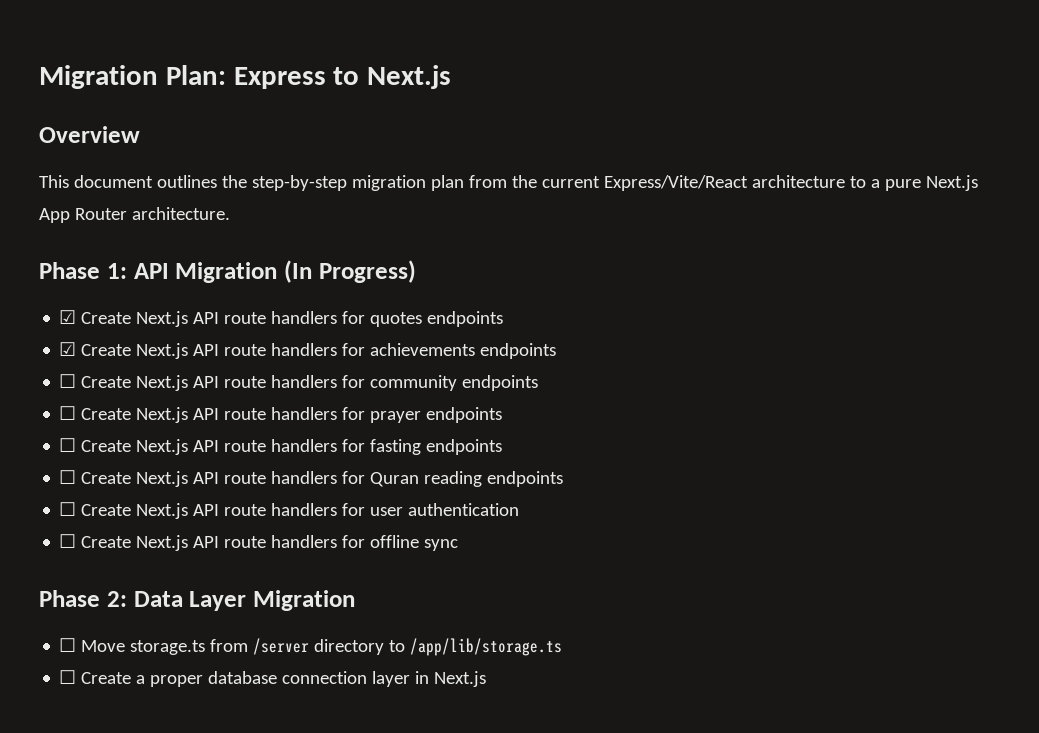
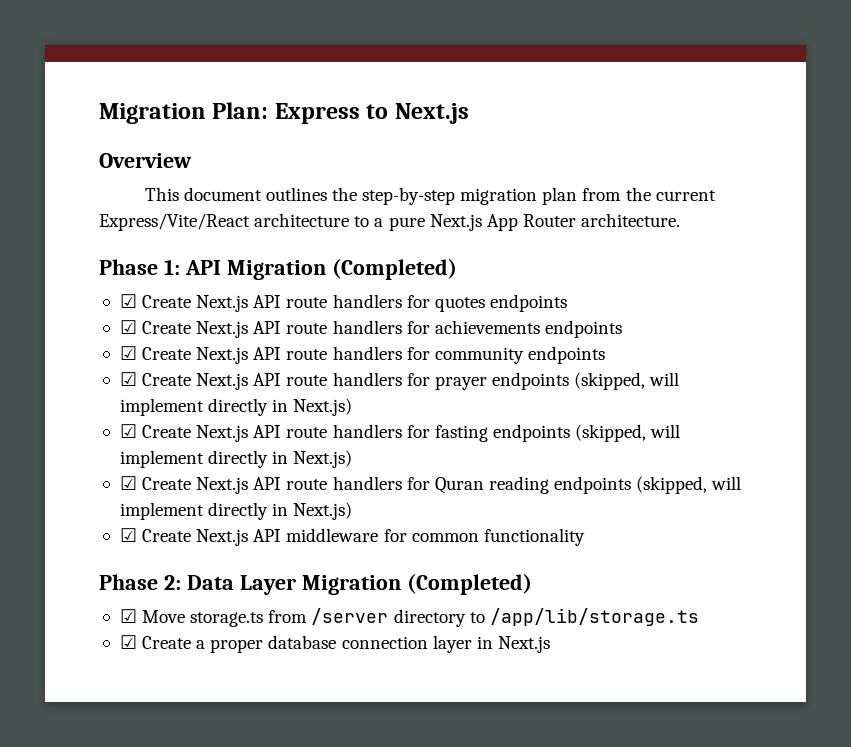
[284,260,416,283] (In Progress) -> [331,258,457,280] (Completed)
[59,374,77,388] ☐ -> [119,346,137,360] ☑
[59,406,77,420] ☐ -> [119,372,137,386] ☑
[59,438,77,452] // ☐ -> [574,372,680,390] [119,398,353,416] [119,424,137,438] (skipped, will implement directly in Next.js) // ☑
[59,470,77,484] // ☐ -> [575,424,681,442] [119,450,353,468] [119,476,137,490] (skipped, will implement directly in Next.js) // ☑
[59,502,520,519] [59,534,459,551] // ☐ Create Next.js API route handlers for user authentication // ☐ Create Next.js API route handlers for offline sync -> [636,476,742,494] [119,502,353,520] [119,528,585,546] (skipped, will implement directly in Next.js) // ☑ Create Next.js API middleware for common functionality
[59,638,77,652] // ☐ -> [406,573,532,595] [119,609,137,623] (Completed) // ☑
[59,670,77,684] ☐ -> [119,635,137,649] ☑

